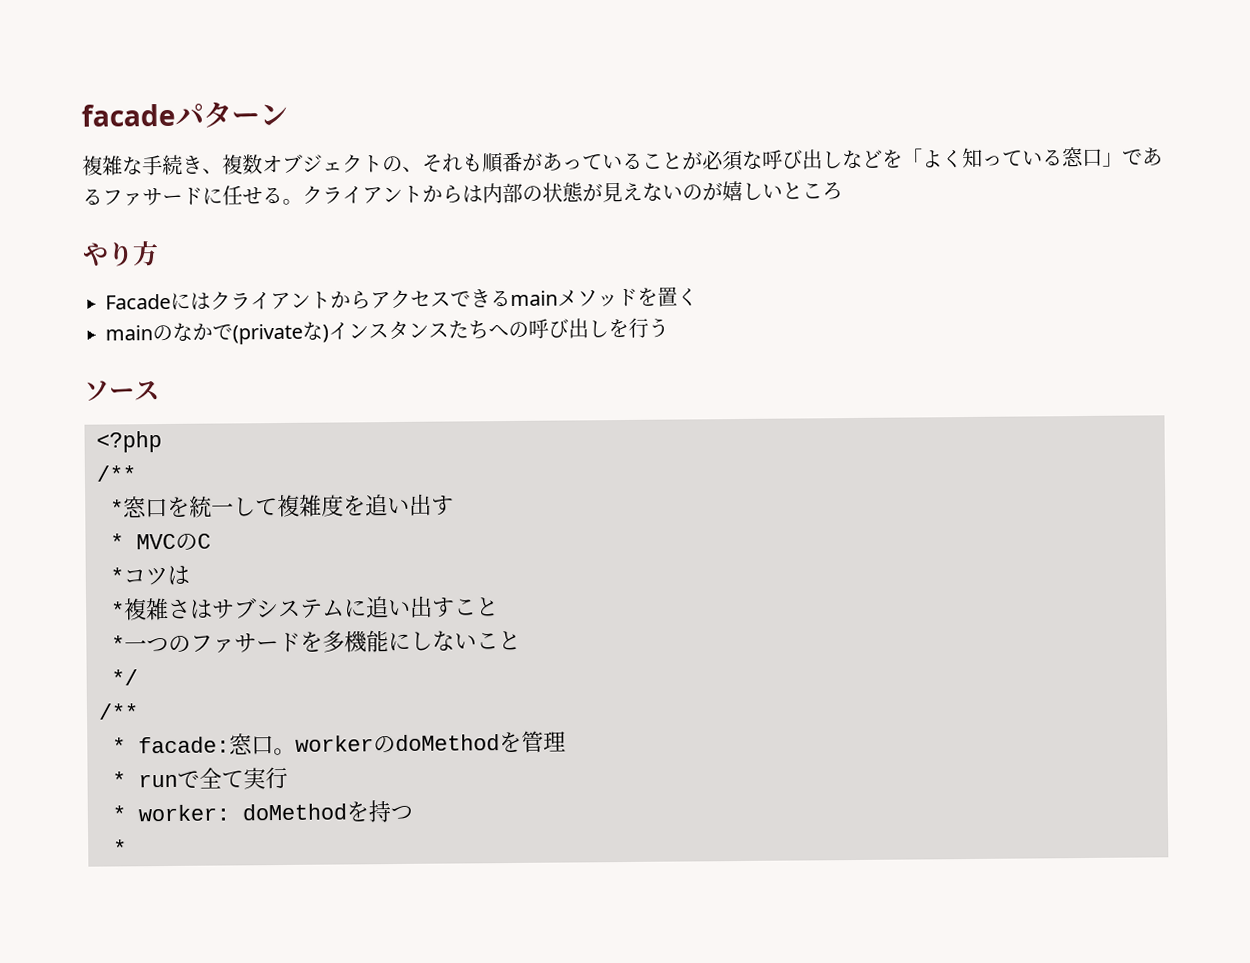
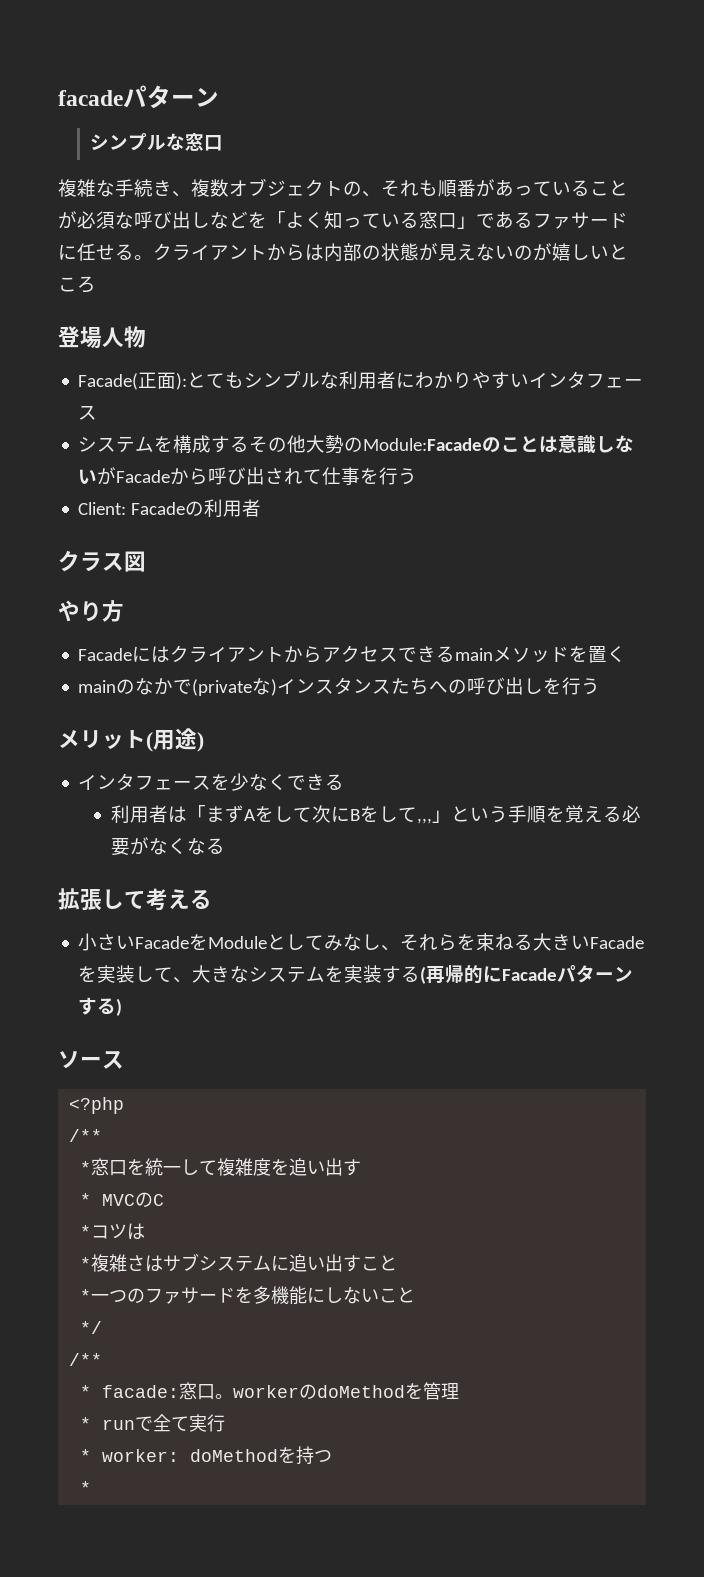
(288, 114) none -> [90,133,224,151] // シンプルな窓口
(843, 191) none -> [58,326,146,349] [78,371,644,390] [78,405,98,420] [78,435,635,454] [78,467,418,485] [78,499,262,517] [58,550,146,572] // 登場人物 // Facade(正面):とてもシンプルな利用者にわかりやすいインタフェース // システムを構成するその他大勢のModule:Facadeのことは意識しないがFacadeから呼び出されて仕事を行う // Client: Facadeの利用者 // クラス図
(669, 327) none -> [58,728,204,752] [78,773,345,791] [110,805,641,824] [110,837,225,856] [58,888,212,911] [78,933,645,951] [78,965,634,984] [78,997,123,1016] // メリット(用途) // インタフェースを少なくできる // 利用者は「まずAをして次にBをして,,,」という手順を覚える必要がなくなる // 拡張して考える // 小さいFacadeをModuleとしてみなし、それらを束ねる大きいFacadeを実装して、大きなシステムを実装する(再帰的にFacadeパターンする)

